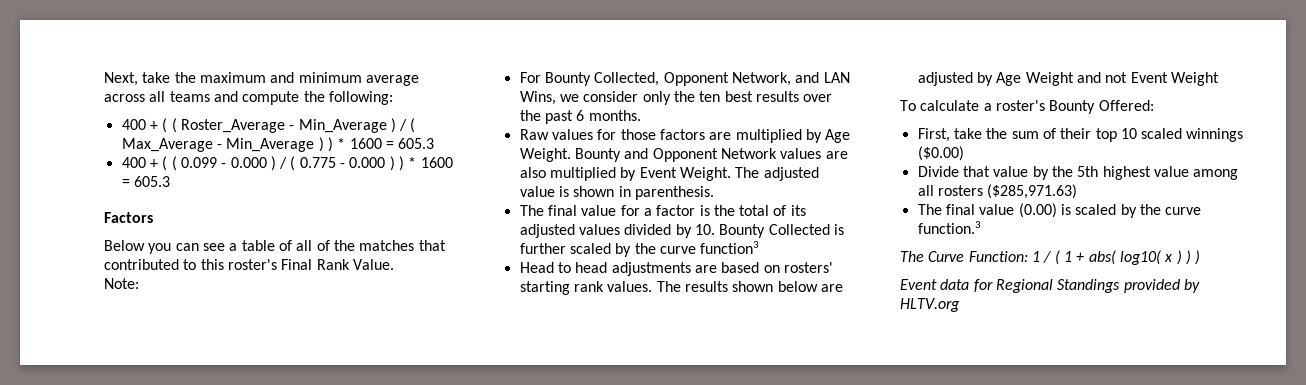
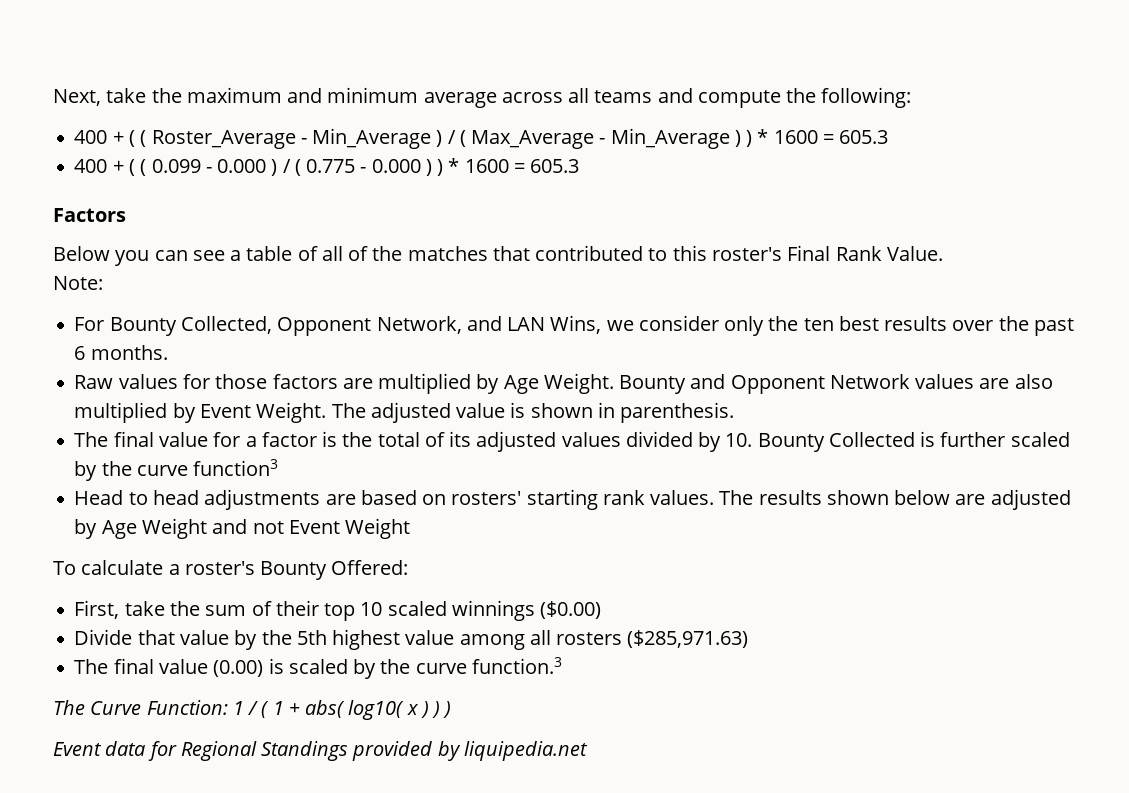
[900,298,960,312] HLTV.org -> [463,741,588,761] liquipedia.net

